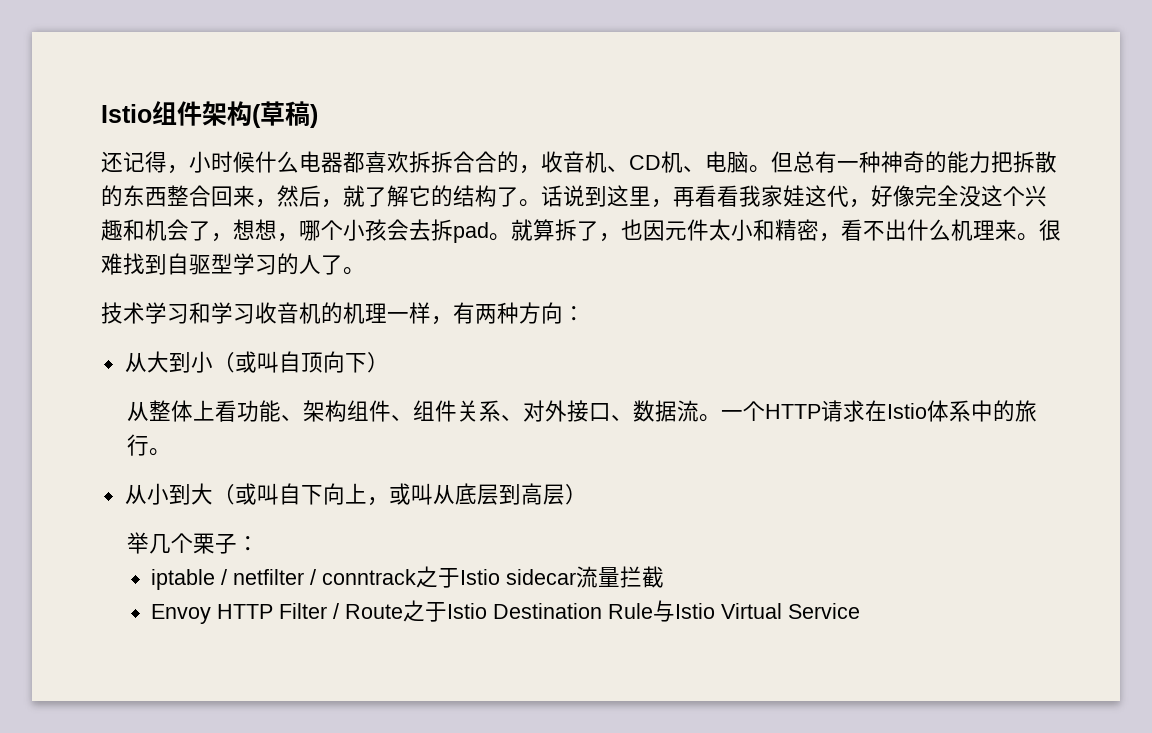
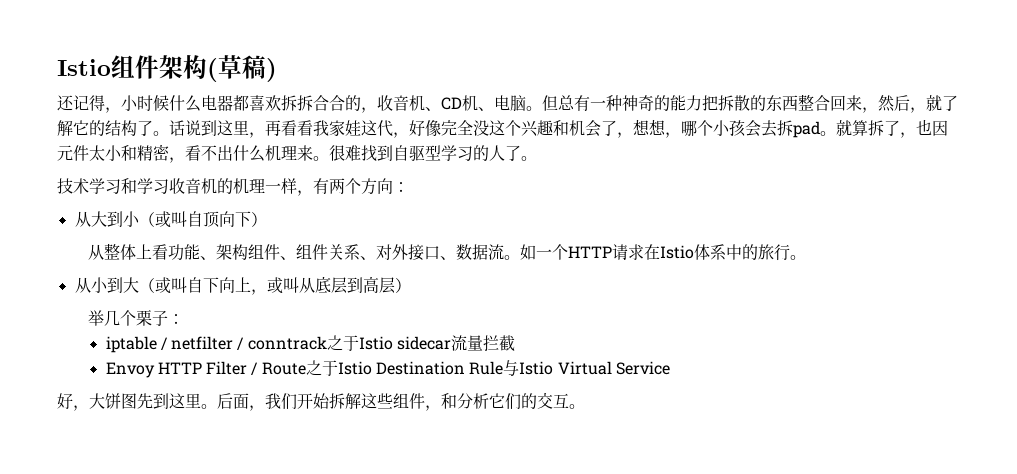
[497,302,519,324] 种 -> [345,178,361,194] 个
(722, 418) none -> [519,244,536,260] 如
(860, 611) none -> [57,392,585,411] // 好，大饼图先到这里。后面，我们开始拆解这些组件，和分析它们的交互。

